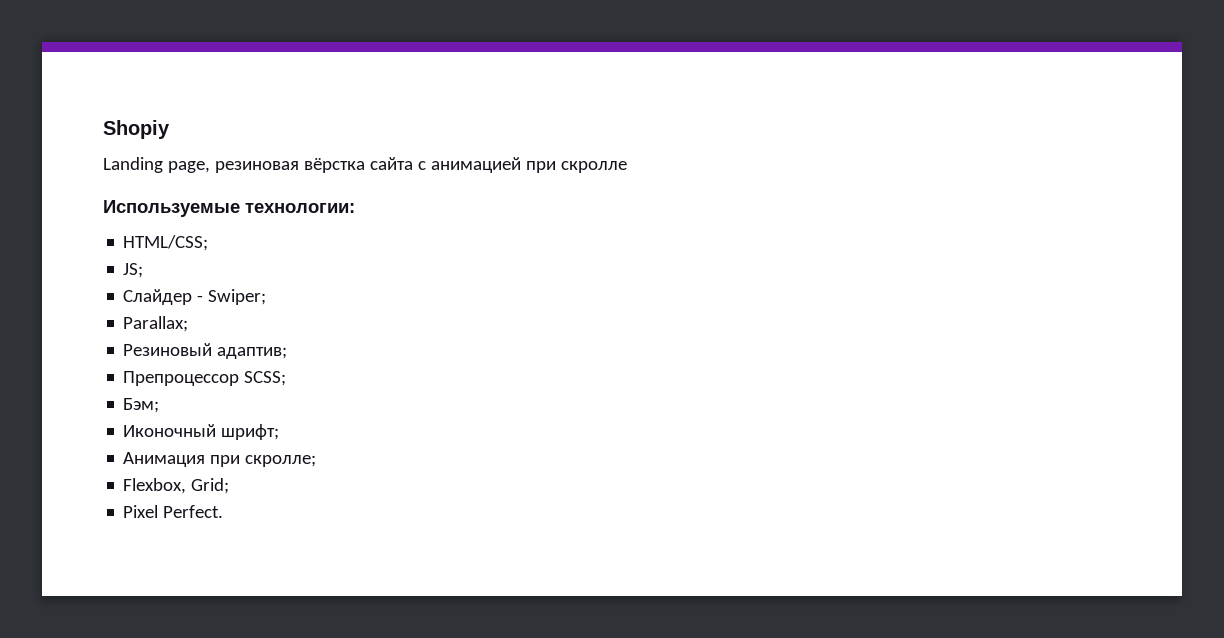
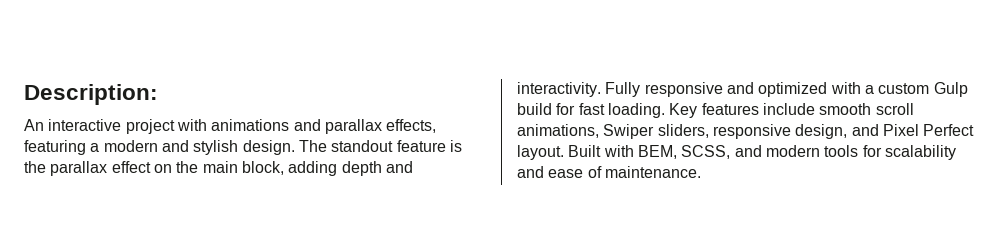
[103,120,170,139] [103,157,627,173] [103,200,355,217] [123,235,209,251] [123,263,144,278] [123,289,267,305] [123,316,189,332] [123,343,288,359] [123,371,287,386] [123,398,160,413] [123,424,280,440] [123,452,317,467] [123,478,230,494] [123,505,224,518] Shopiy // Landing page, резиновая вёрстка сайта с анимацией при скролле // Используемые технологии: // HTML/CSS; // JS; // Слайдер - Swiper; // Parallax; // Резиновый адаптив; // Препроцессор SCSS; // Бэм; // Иконочный шрифт; // Анимация при скролле; // Flexbox, Grid; // Pixel Perfect. -> [24,84,158,105] [24,119,437,134] [24,140,462,155] [24,161,413,176] [517,82,968,97] [517,103,914,118] [517,124,975,139] [517,145,956,160] [517,166,701,178] Description: // An interactive project with animations and parallax effects, featuring a modern and stylish design. The standout feature is the parallax effect on the main block, adding depth and interactivity. Fully responsive and optimized with a custom Gulp build for fast loading. Key features include smooth scroll animations, Swiper sliders, responsive design, and Pixel Perfect layout. Built with BEM, SCSS, and modern tools for scalability and ease of maintenance.

